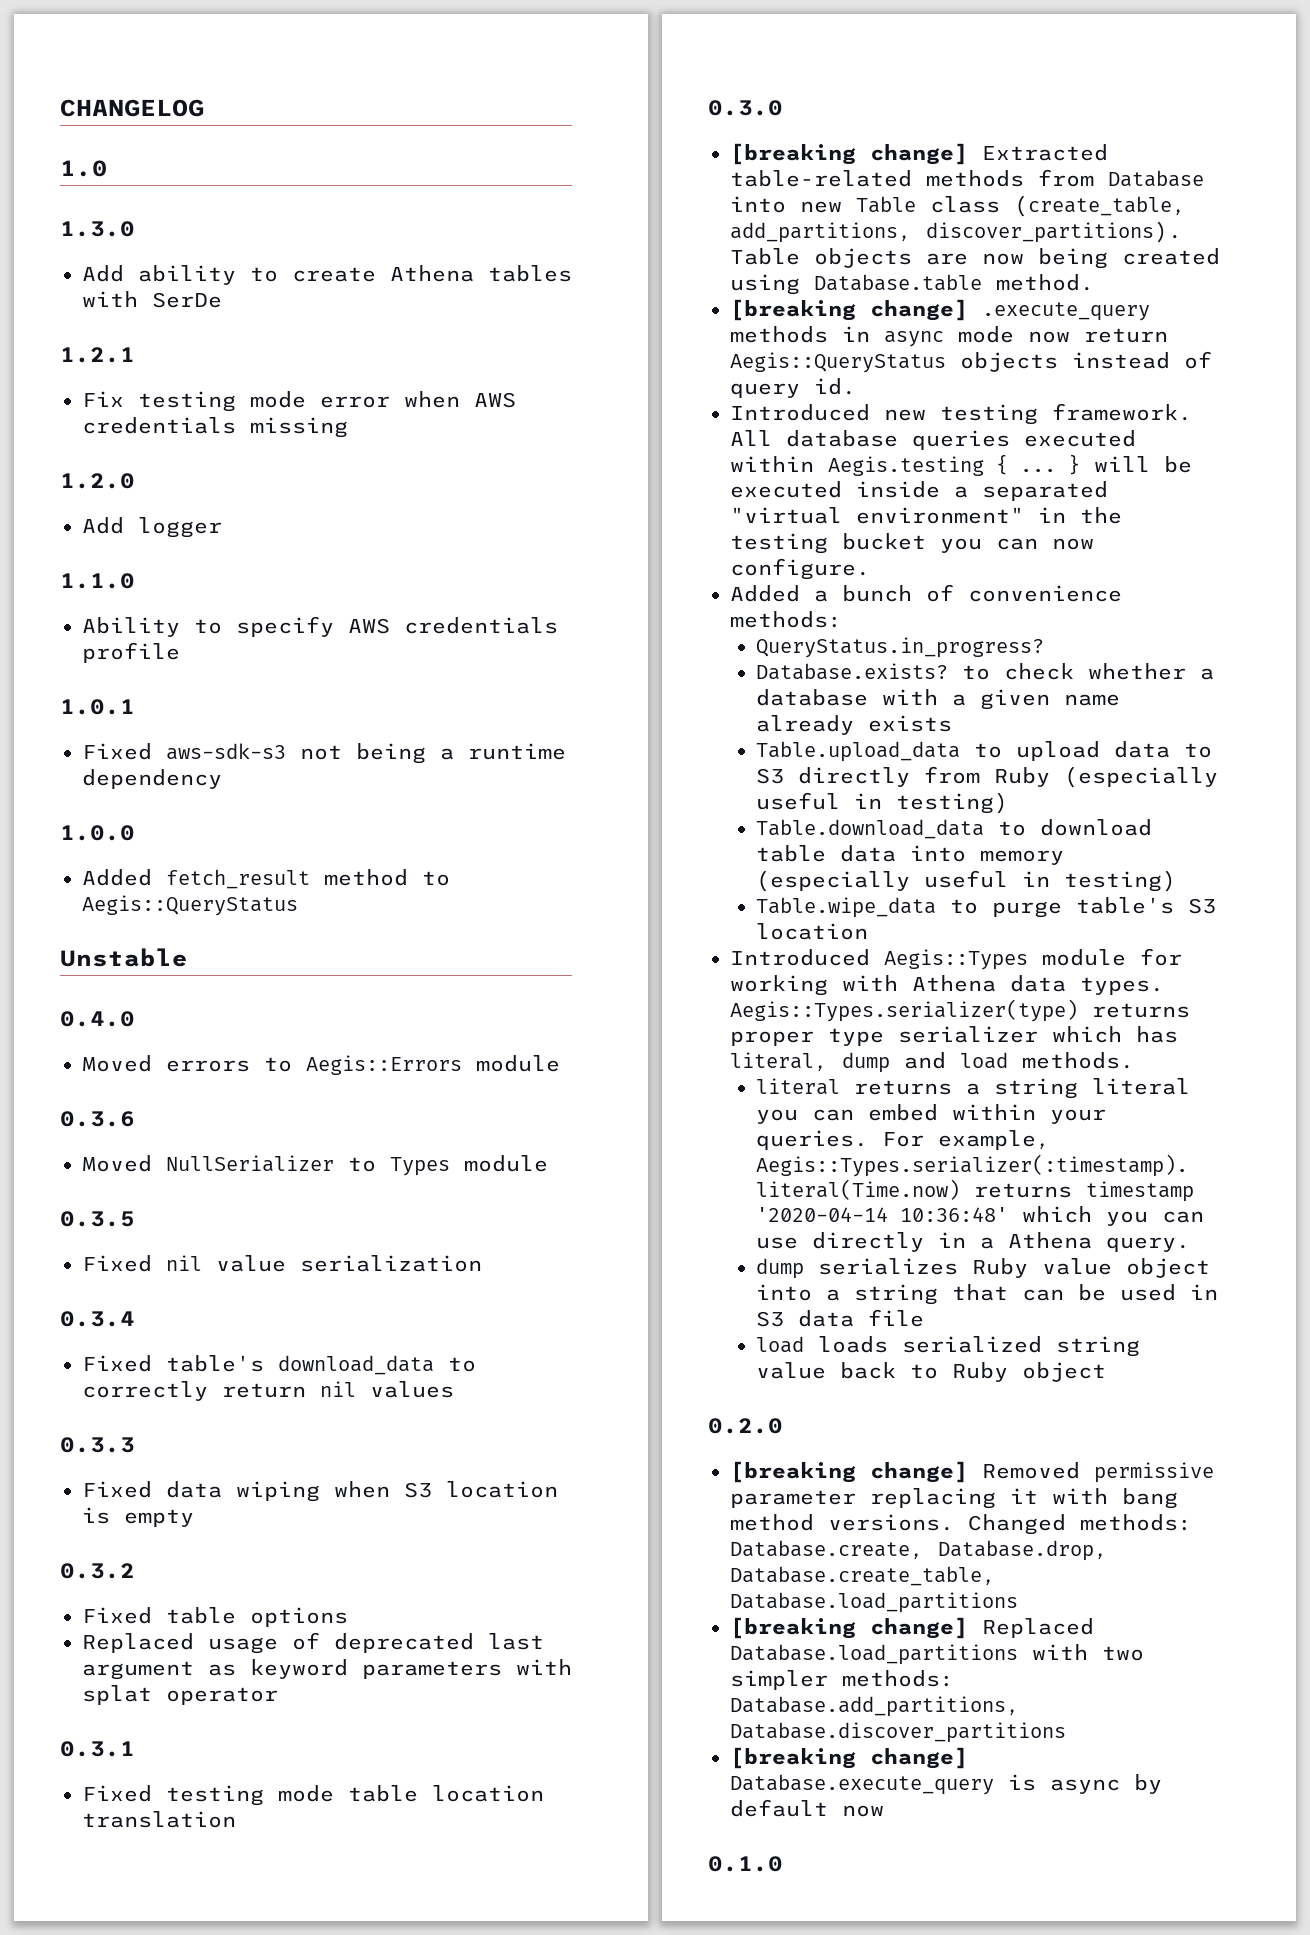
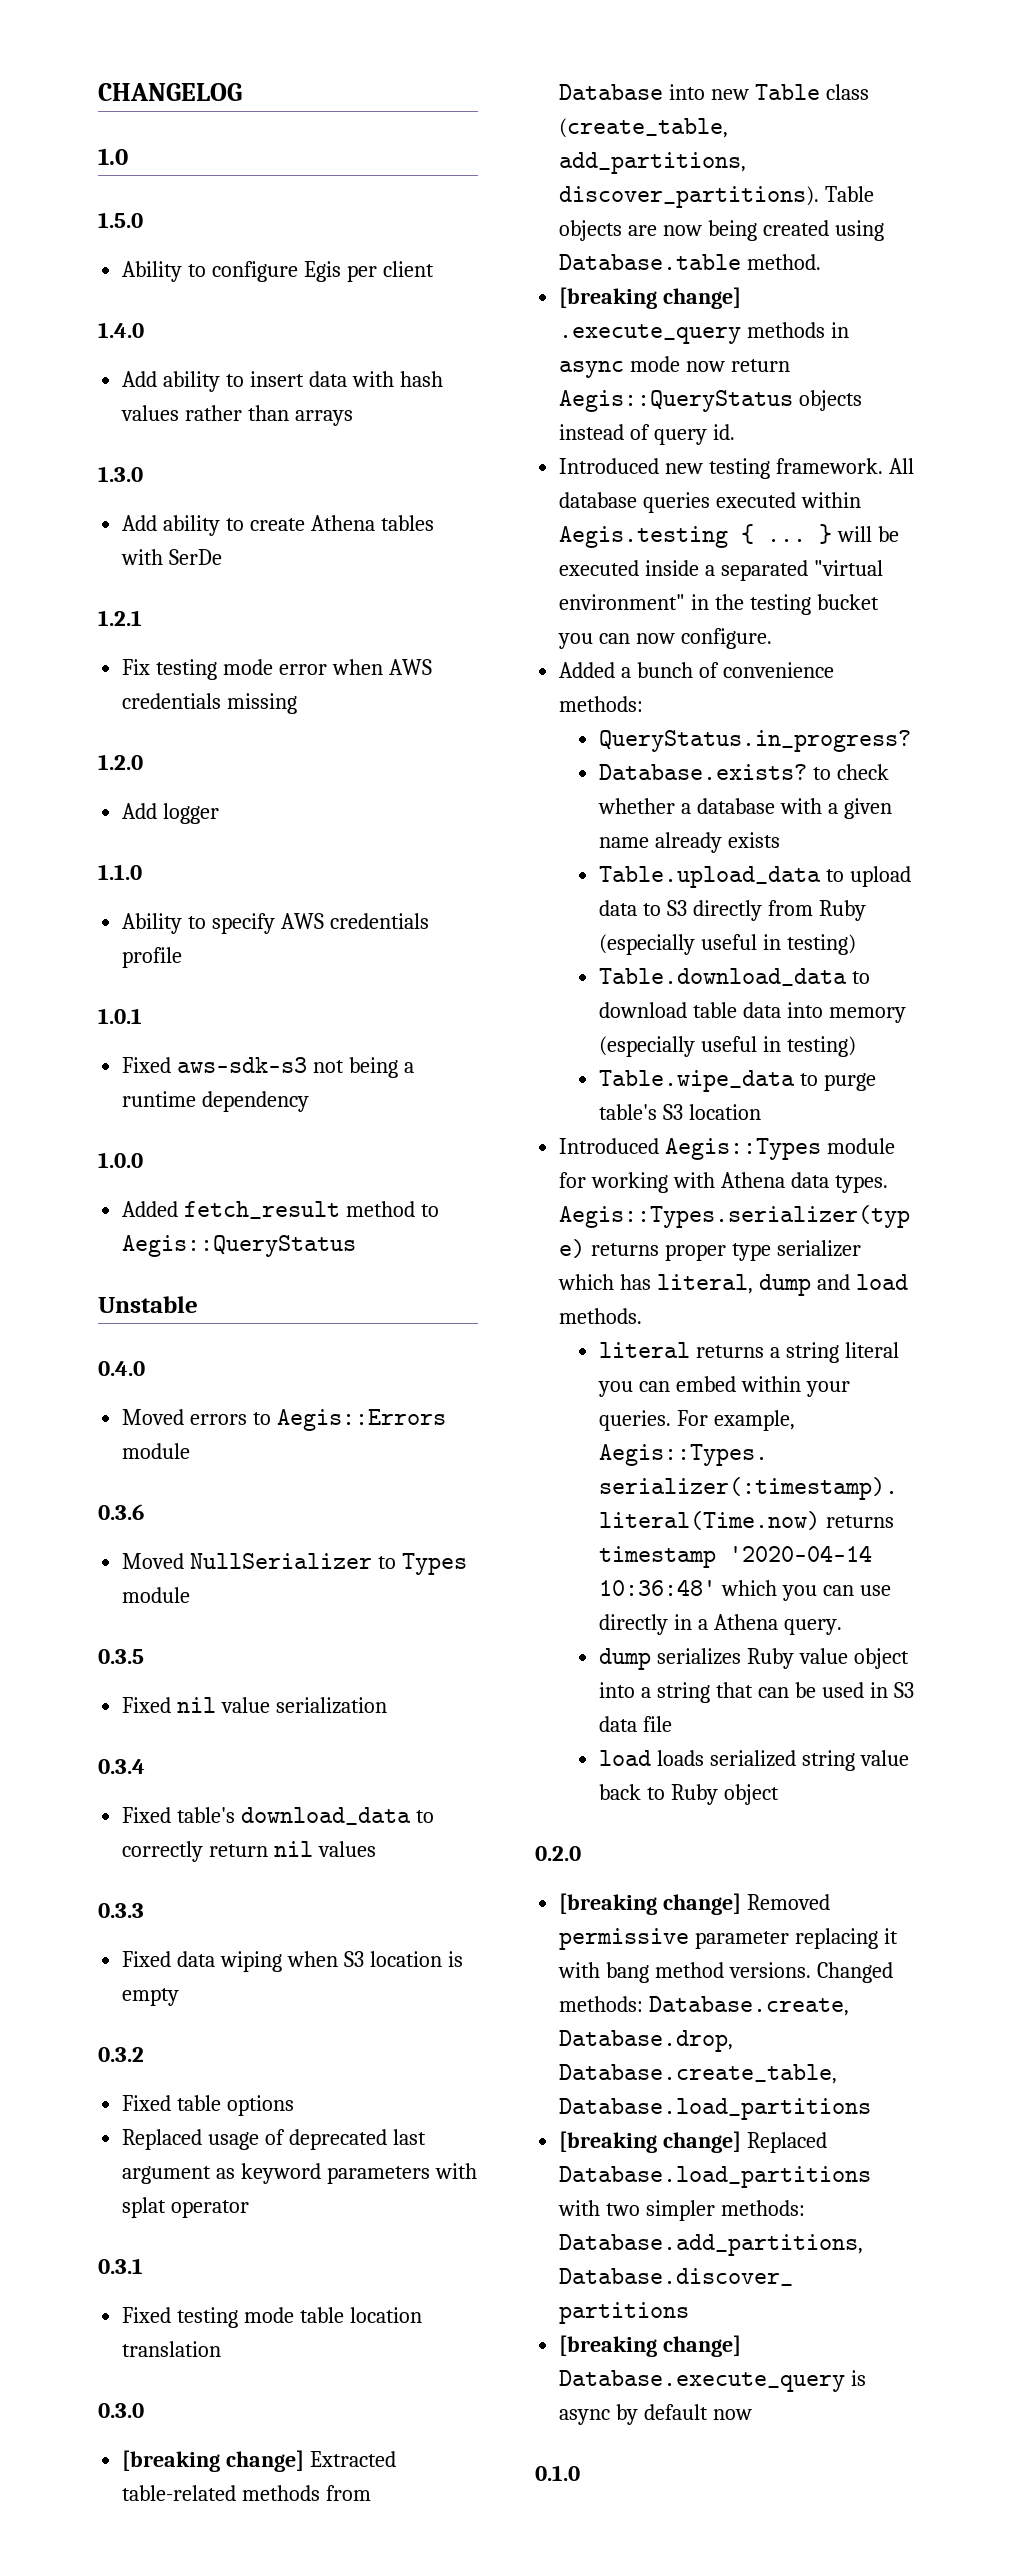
(108, 168) none -> [98,212,143,228] [122,261,434,282] [98,322,144,338] [122,371,443,392] [121,405,354,426] // 1.5.0 // Ability to configure Egis per client // 1.4.0 // Add ability to insert data with hash values rather than arrays

